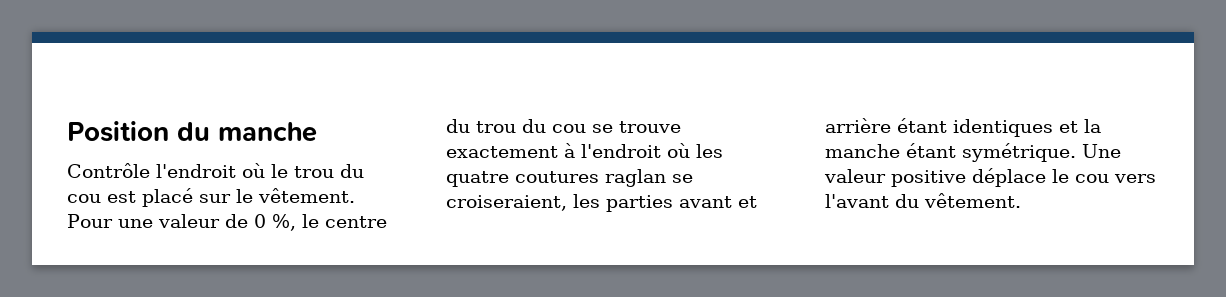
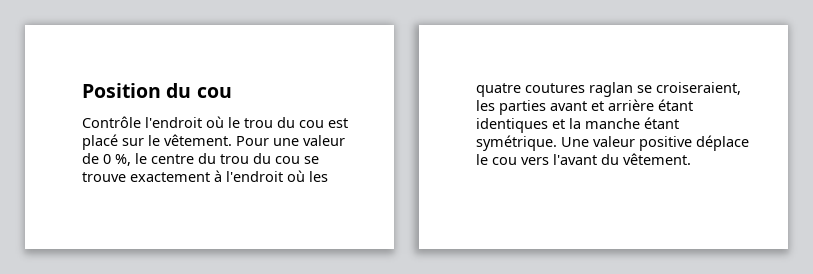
[218,122,317,142] manche -> [196,87,232,98] cou

